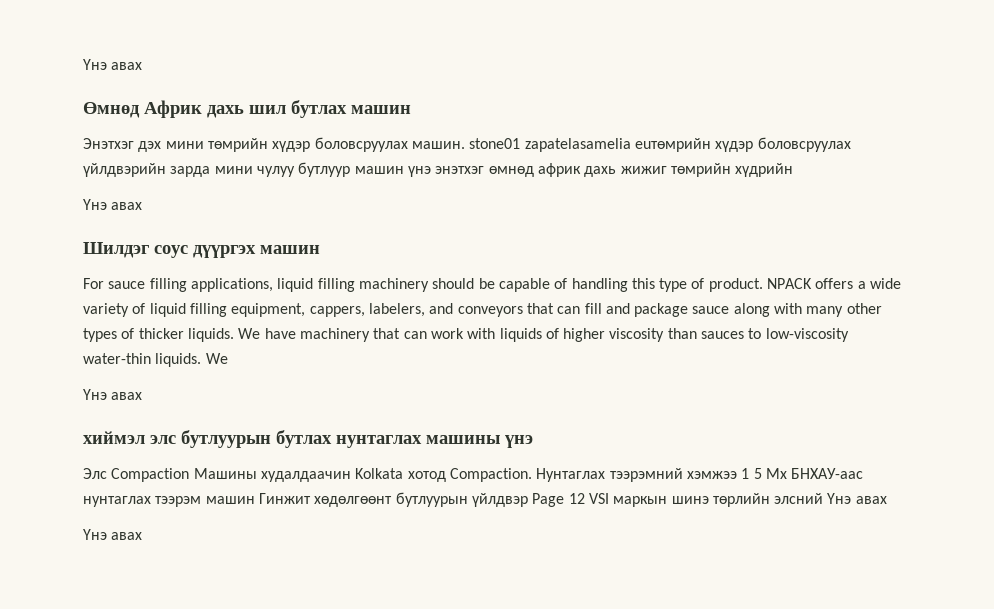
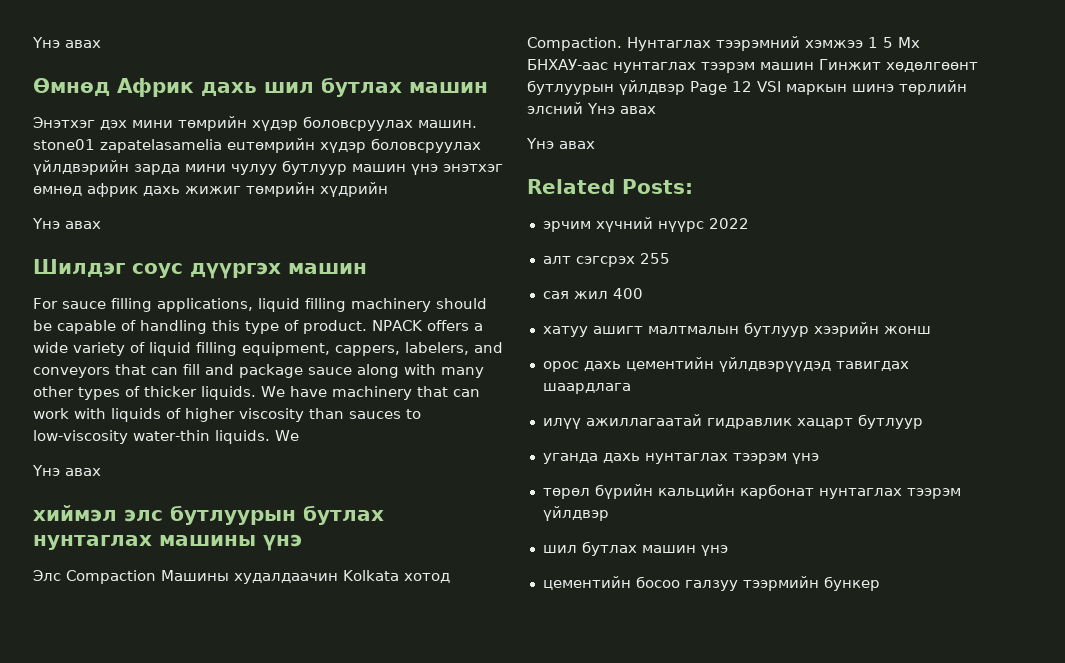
(143, 536) none -> [527,179,693,194] [542,217,749,232] [542,253,670,267] [542,288,643,299] [542,322,931,337] [542,357,909,372] [542,383,631,394] [542,414,923,429] [542,453,819,464] [542,484,961,499] [542,506,609,521] [542,541,728,556] [542,576,880,591] // Related Posts: // эрчим хүчний нүүрс 2022 // алт сэгсрэх 255 // сая жил 400 // хатуу ашигт малтмалын бутлуур хээрийн жонш // орос дахь цементийн үйлдвэрүүдэд тавигдах шаардлага // илүү ажиллагаатай гидравлик хацарт бутлуур // уганда дахь нунтаглах тээрэм үнэ // төрөл бүрийн кальцийн карбонат нунтаглах тээрэм үйлдвэр // шил бутлах машин үнэ // цементийн босоо галзуу тээрмийн бункер

